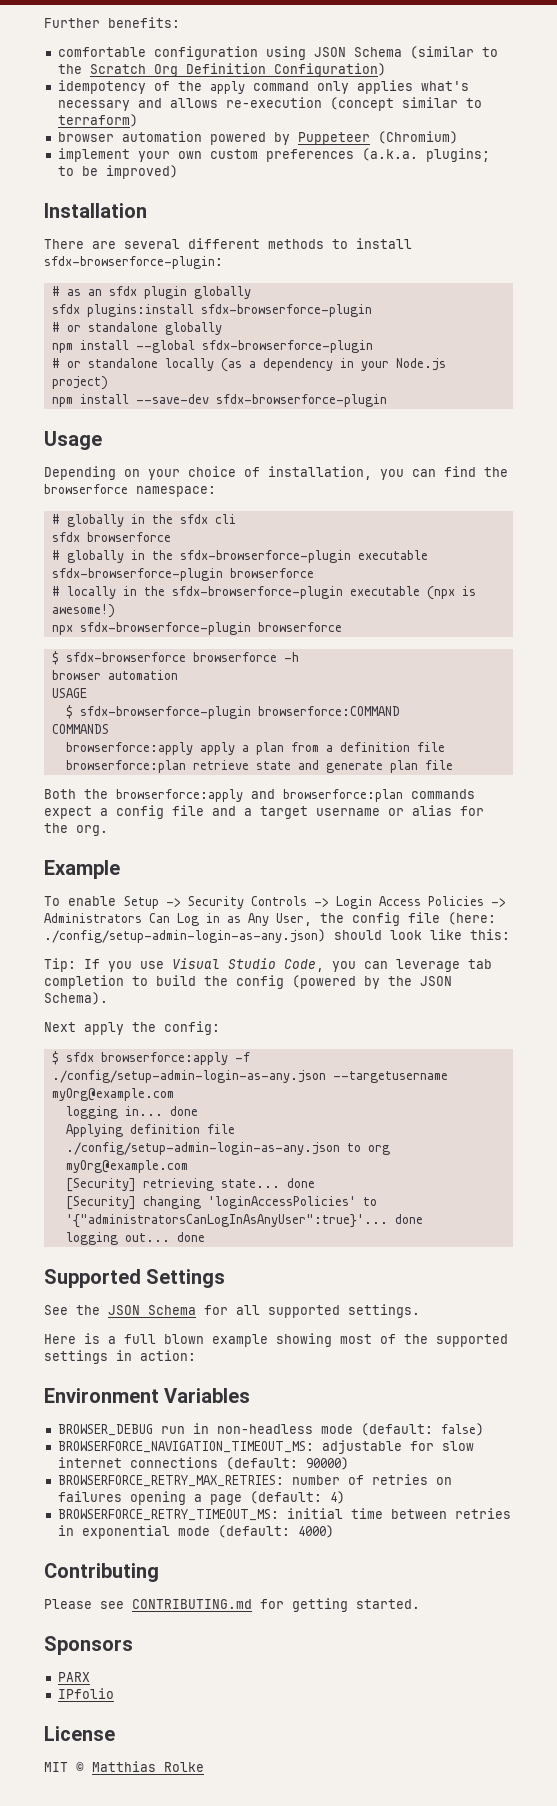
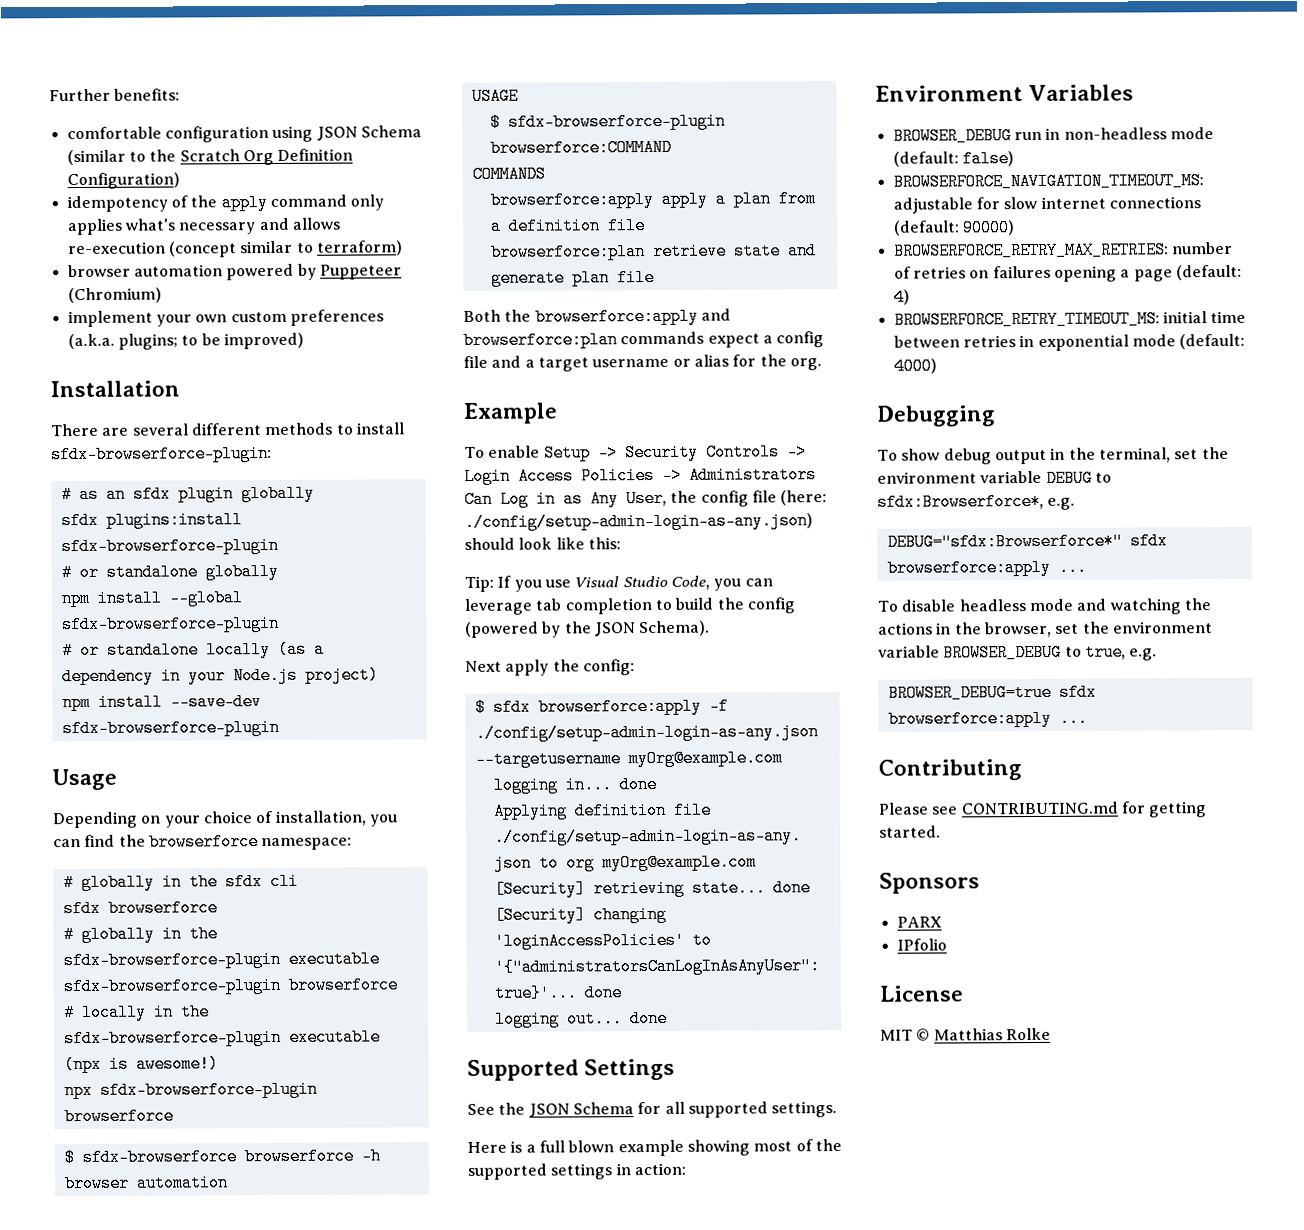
(334, 1531) none -> [876,405,996,427] [877,446,1229,465] [877,469,1112,487] [877,492,1076,511] [886,532,1168,551] [886,558,1087,577] [877,598,1211,615] [878,621,1213,638] [878,643,1158,662] [887,683,1097,702] [887,709,1088,728] // Debugging // To show debug output in the terminal, set the environment variable DEBUG to sfdx:Browserforce*, e.g. // DEBUG="sfdx:Browserforce*" sfdx browserforce:apply ... // To disable headless mode and watching the actions in the browser, set the environment variable BROWSER_DEBUG to true, e.g. // BROWSER_DEBUG=true sfdx browserforce:apply ...

